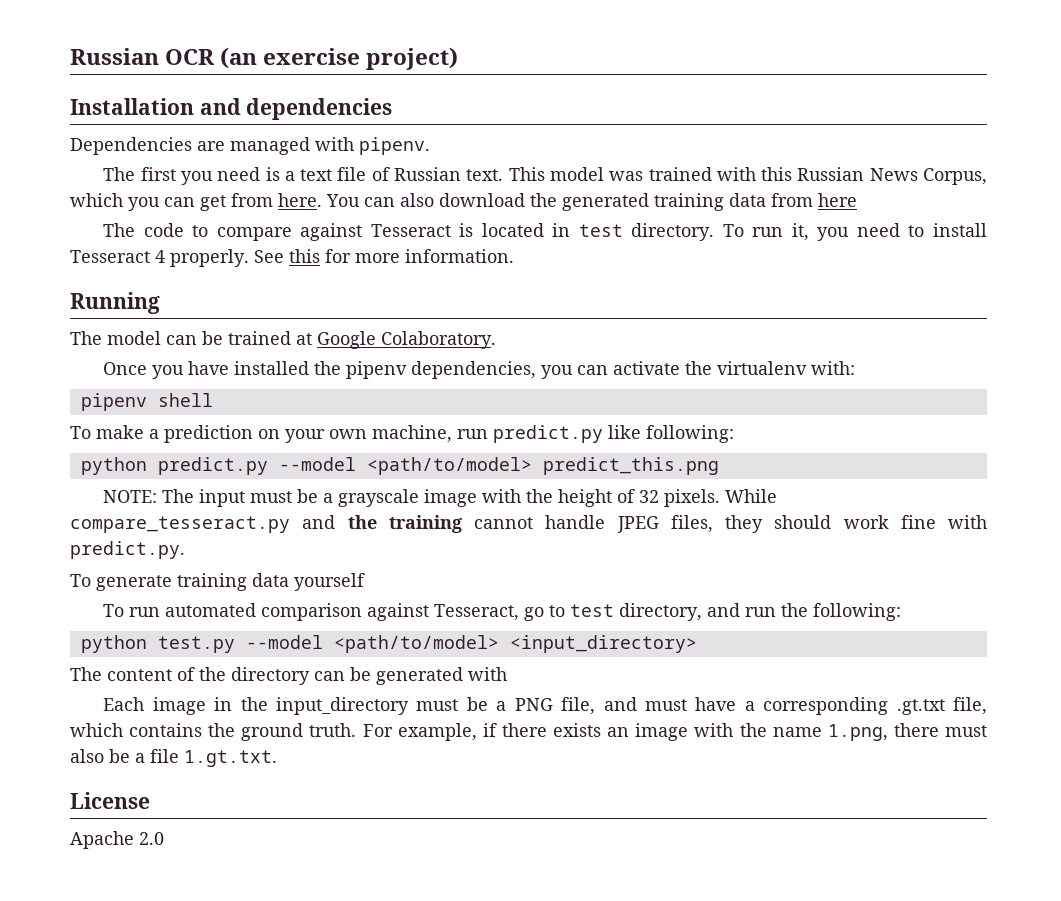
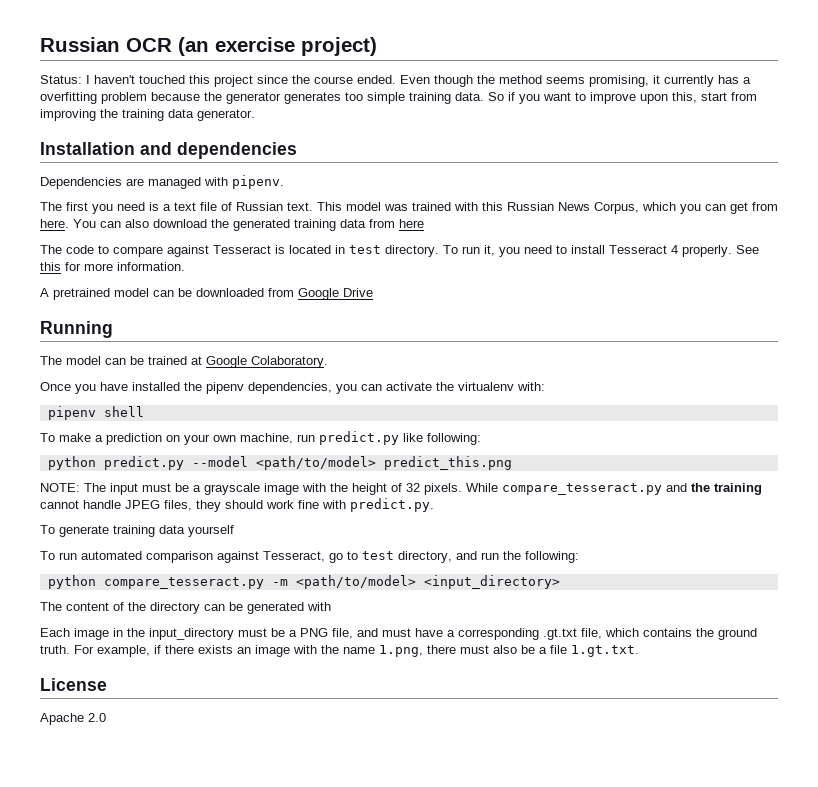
(459, 58) none -> [40,75,751,87] [40,92,757,104] [40,109,255,121] // Status: I haven't touched this project since the course ended. Even though the method seems promising, it currently has a overfitting problem because the generator generates too simple training data. So if you want to improve upon this, start from improving the training data generator.
(514, 256) none -> [40,288,373,300] // A pretrained model can be downloaded from Google Drive
[157,635,323,653] test.py --model -> [103,577,288,589] compare_tesseract.py -m

